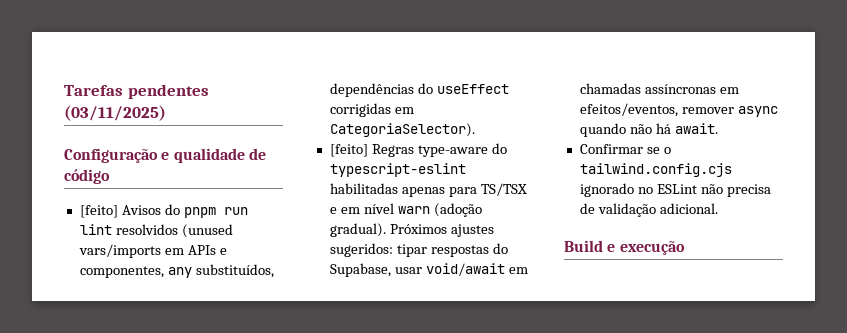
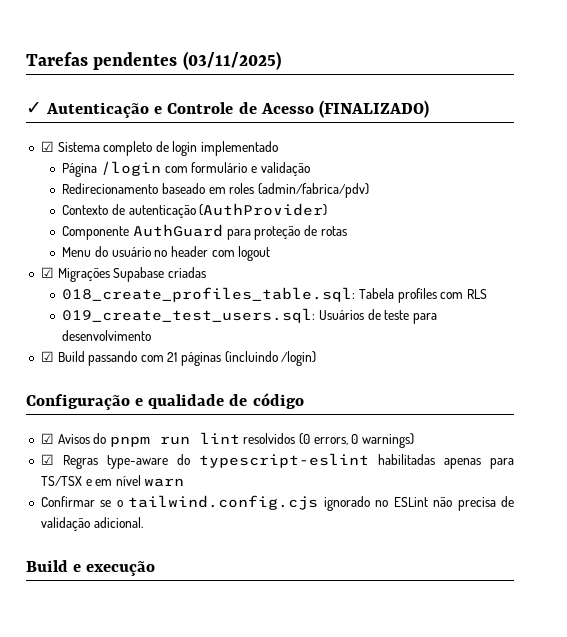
(166, 113) none -> [26,100,429,118] [40,141,279,156] [62,161,310,177] [62,183,369,198] [62,203,328,218] [62,224,347,240] [62,246,271,261] [40,267,206,282] [62,287,487,303] [62,308,437,324] [62,330,152,341] [40,351,317,366] // ✓ Autenticação e Controle de Acesso (FINALIZADO) // ☑ Sistema completo de login implementado // Página /login com formulário e validação // Redirecionamento baseado em roles (admin/fabrica/pdv) // Contexto de autenticação (AuthProvider) // Componente AuthGuard para proteção de rotas // Menu do usuário no header com logout // ☑ Migrações Supabase criadas // 018_create_profiles_table.sql: Tabela profiles com RLS // 019_create_test_users.sql: Usuários de teste para desenvolvimento // ☑ Build passando com 21 páginas (incluindo /login)
[79,205,118,218] [feito] -> [40,433,54,444] ☑
[181,224,233,238] [78,244,227,258] [79,264,274,278] [329,83,509,97] [329,103,414,117] [329,123,475,137] [329,144,368,157] (unused vars/imports em APIs e componentes, any substituídos, dependências do useEffect corrigidas em CategoriaSelector). // [feito] -> [299,433,415,448] [40,454,54,465] (0 errors, 0 warnings) // ☑
[433,203,482,217] [329,223,494,237] [329,243,508,257] [329,263,528,277] [579,83,739,94] [579,103,778,117] [579,123,718,137] (adoção gradual). Próximos ajustes sugeridos: tipar respostas do Supabase, usar void/await em chamadas assíncronas em efeitos/eventos, remover async quando não há await. -> (185, 482) none

